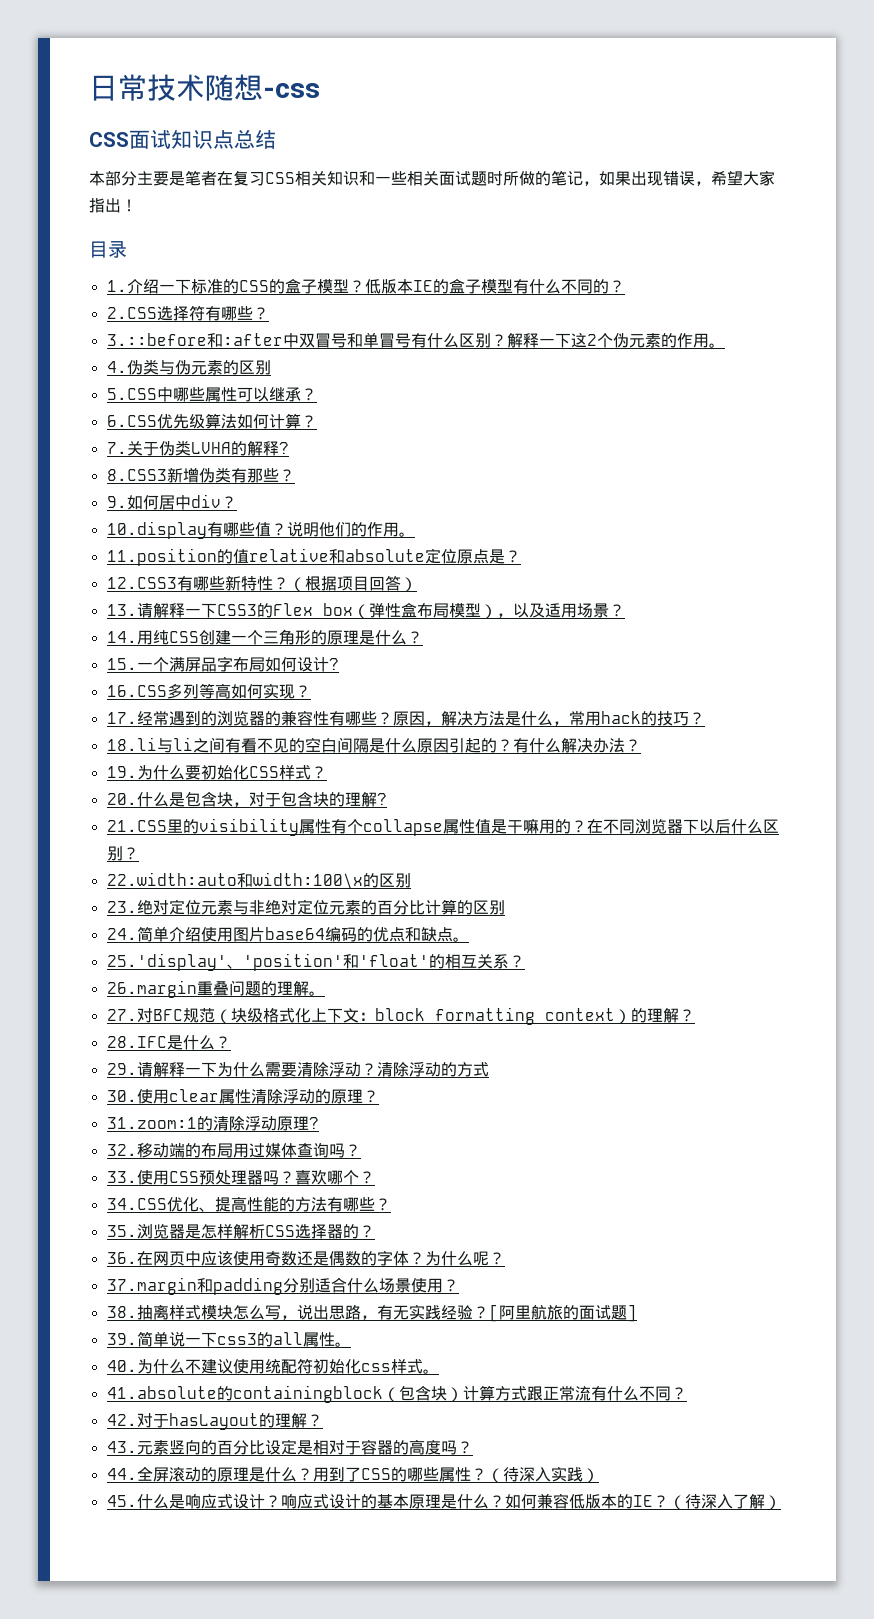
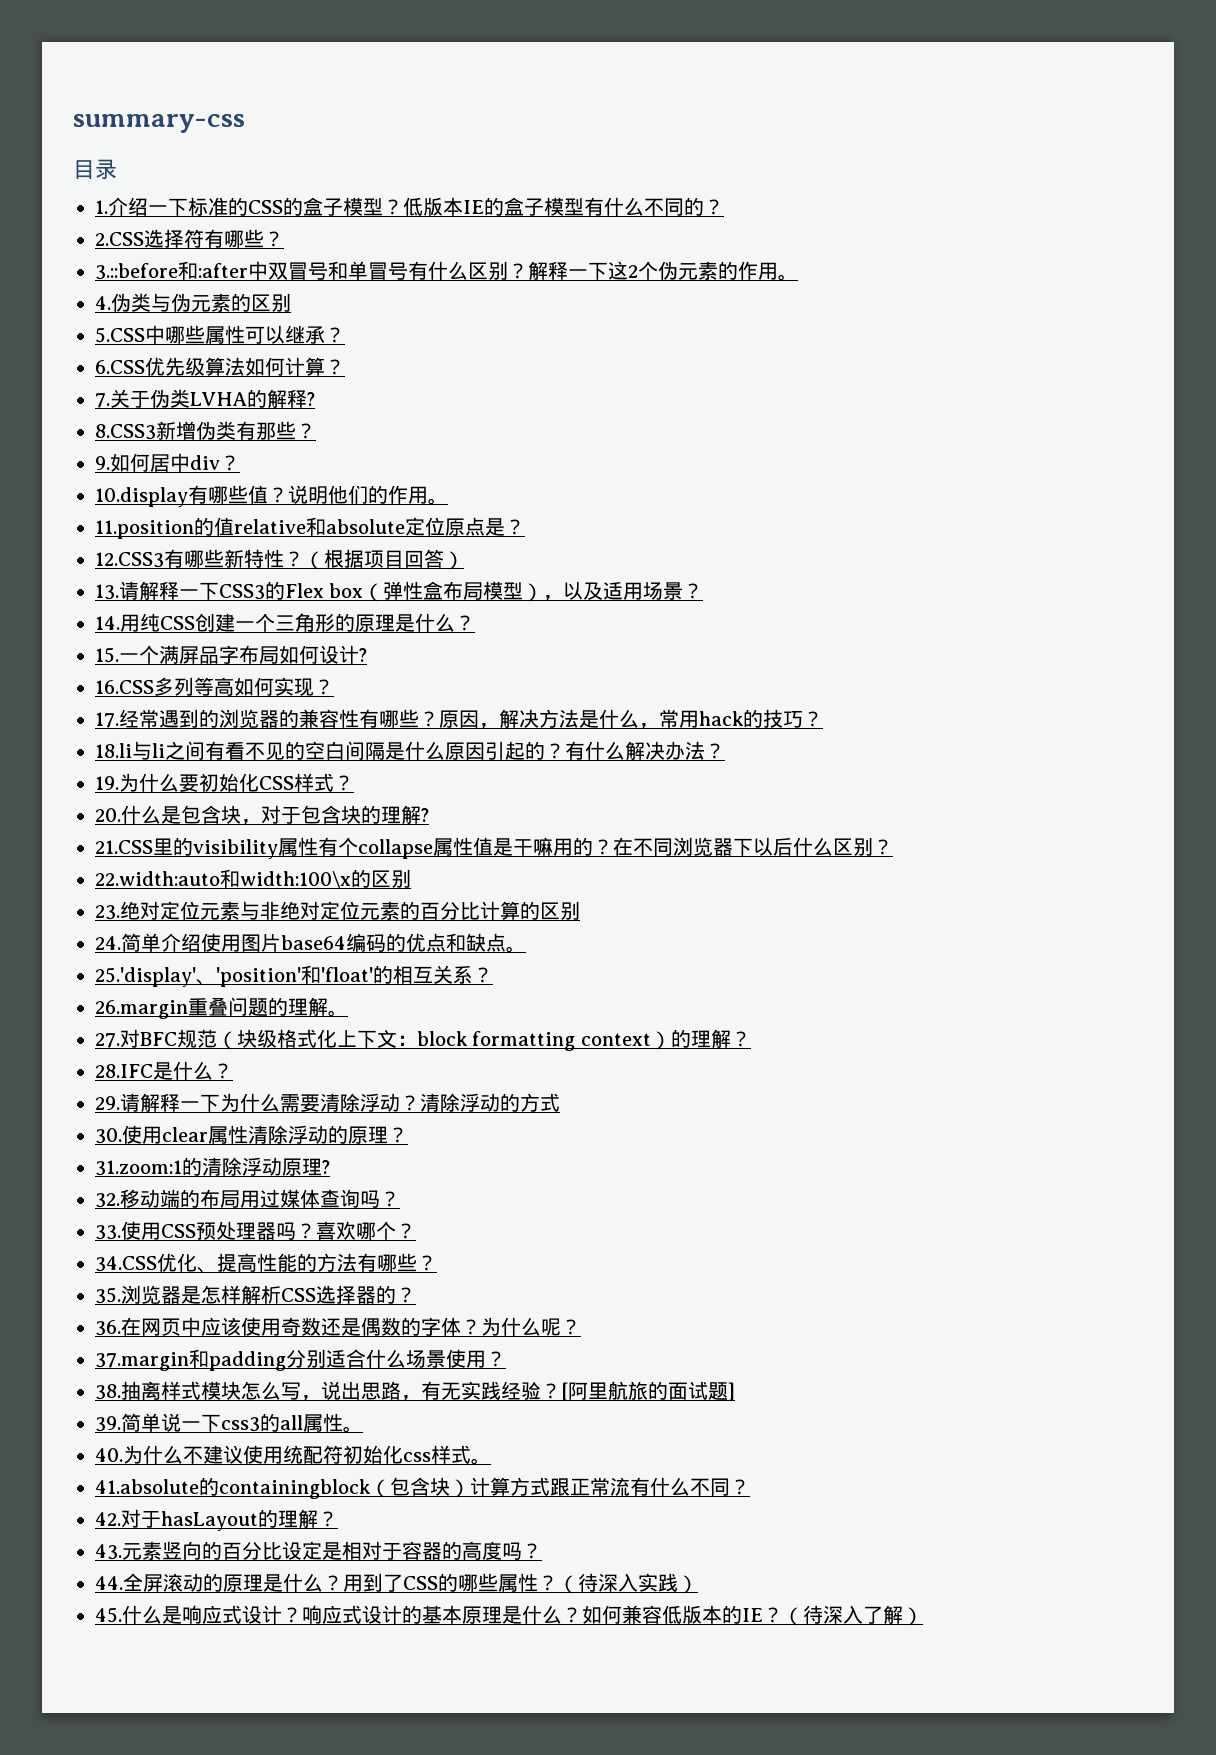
[89,74,320,101] [89,129,276,149] [89,170,775,186] [89,198,137,213] 日常技术随想-css // CSS面试知识点总结 // 本部分主要是笔者在复习CSS相关知识和一些相关面试题时所做的笔记，如果出现错误，希望大家指出！ -> [73,114,245,133] summary-css

